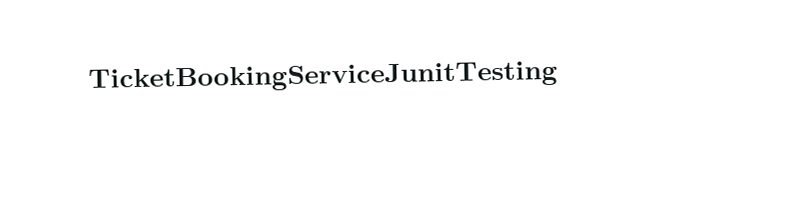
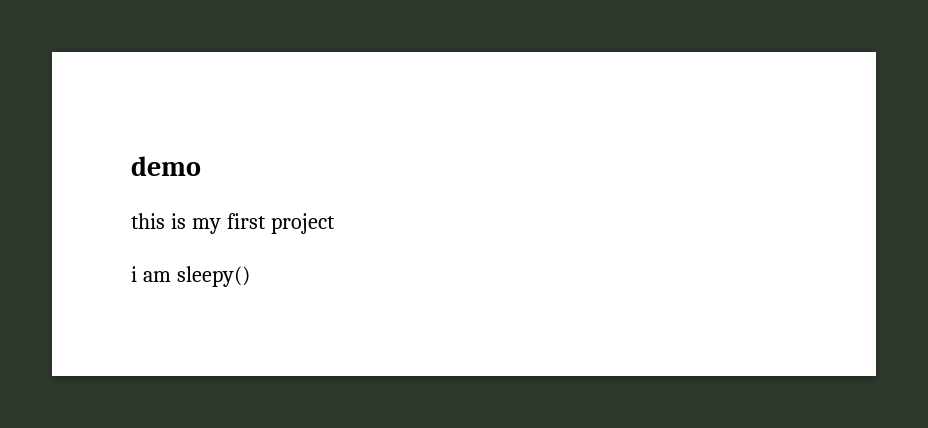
[88,60,558,94] TicketBookingServiceJunitTesting -> [131,156,201,176] [131,213,335,234] [131,266,250,287] demo // this is my first project // i am sleepy()

